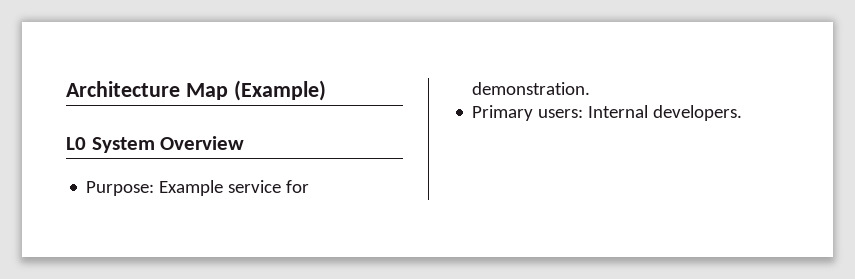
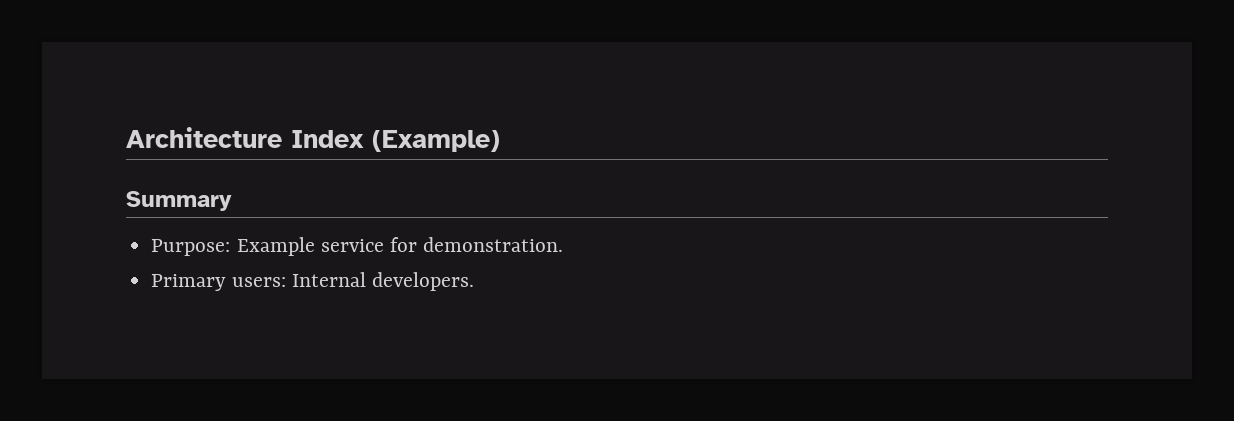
[185,83,228,100] Map -> [291,130,364,148] Index
[66,136,245,153] L0 System Overview -> [126,191,232,211] Summary

